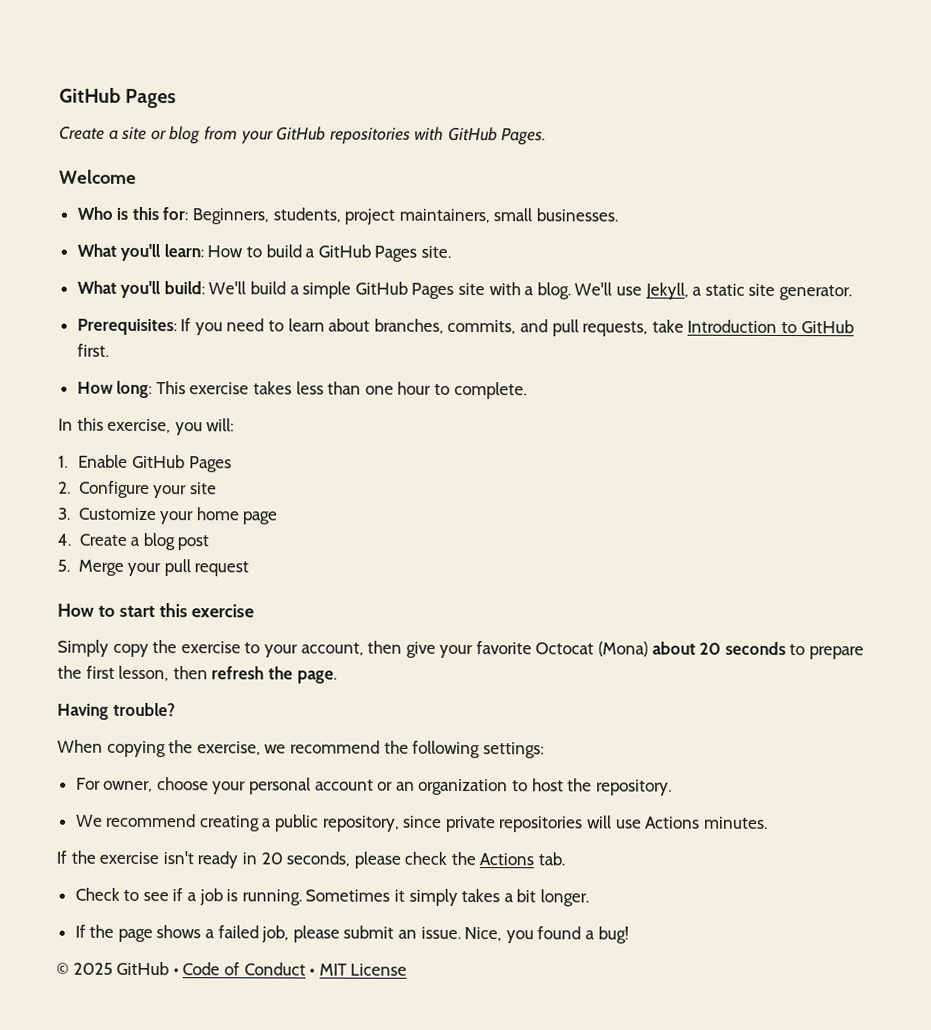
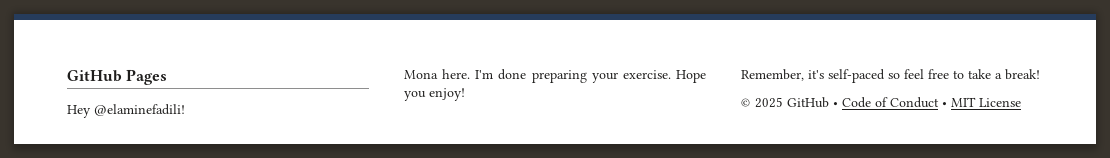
[59,87,177,109] [59,125,548,146] [59,169,137,184] [76,206,619,225] [76,243,452,262] [76,280,852,301] [76,318,854,337] [76,343,109,357] [76,380,527,400] [58,417,235,436] [58,454,232,473] [58,480,217,499] [57,507,279,525] [57,532,210,551] [57,559,250,577] [57,603,255,618] [57,639,865,660] [57,665,337,684] [57,702,176,720] [57,739,544,759] [75,777,672,796] [75,813,768,833] [56,850,566,869] [74,887,589,907] [74,924,629,944] GitHub Pages // Create a site or blog from your GitHub repositories with GitHub Pages. // Welcome // Who is this for: Beginners, students, project maintainers, small businesses. // What you'll learn: How to build a GitHub Pages site. // What you'll build: We'll build a simple GitHub Pages site with a blog. We'll use Jekyll, a static site generator. // Prerequisites: If you need to learn about branches, commits, and pull requests, take Introduction to GitHub first. // How long: This exercise takes less than one hour to complete. // In this exercise, you will: // 1. Enable GitHub Pages // 2. Configure your site // 3. Customize your home page // 4. Create a blog post // 5. Merge your pull request // How to start this exercise // Simply copy the exercise to your account, then give your favorite Octocat (Mona) about 20 seconds to prepare the first lesson, then refresh the page. // Having trouble? // When copying the exercise, we recommend the following settings: // For owner, choose your personal account or an organization to host the repository. // We recommend creating a public repository, since private repositories will use Actions minutes. // If the exercise isn't ready in 20 seconds, please check the Actions tab. // Check to see if a job is running. Sometimes it simply takes a bit longer. // If the page shows a failed job, please submit an issue. Nice, you found a bug! -> [67,69,168,85] [67,104,185,118] [404,69,706,83] [404,88,465,101] [741,69,1040,83] GitHub Pages // Hey @elaminefadili! // Mona here. I'm done preparing your exercise. Hope you enjoy! // Remember, it's self-paced so feel free to take a break!

